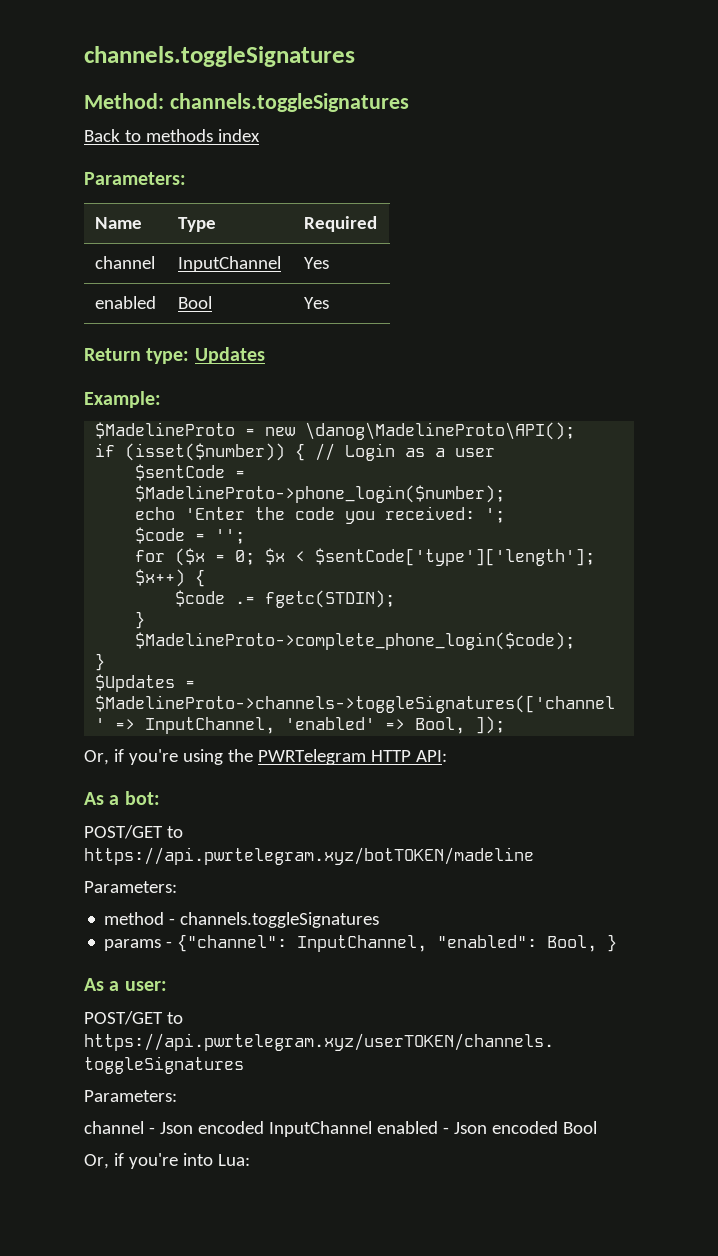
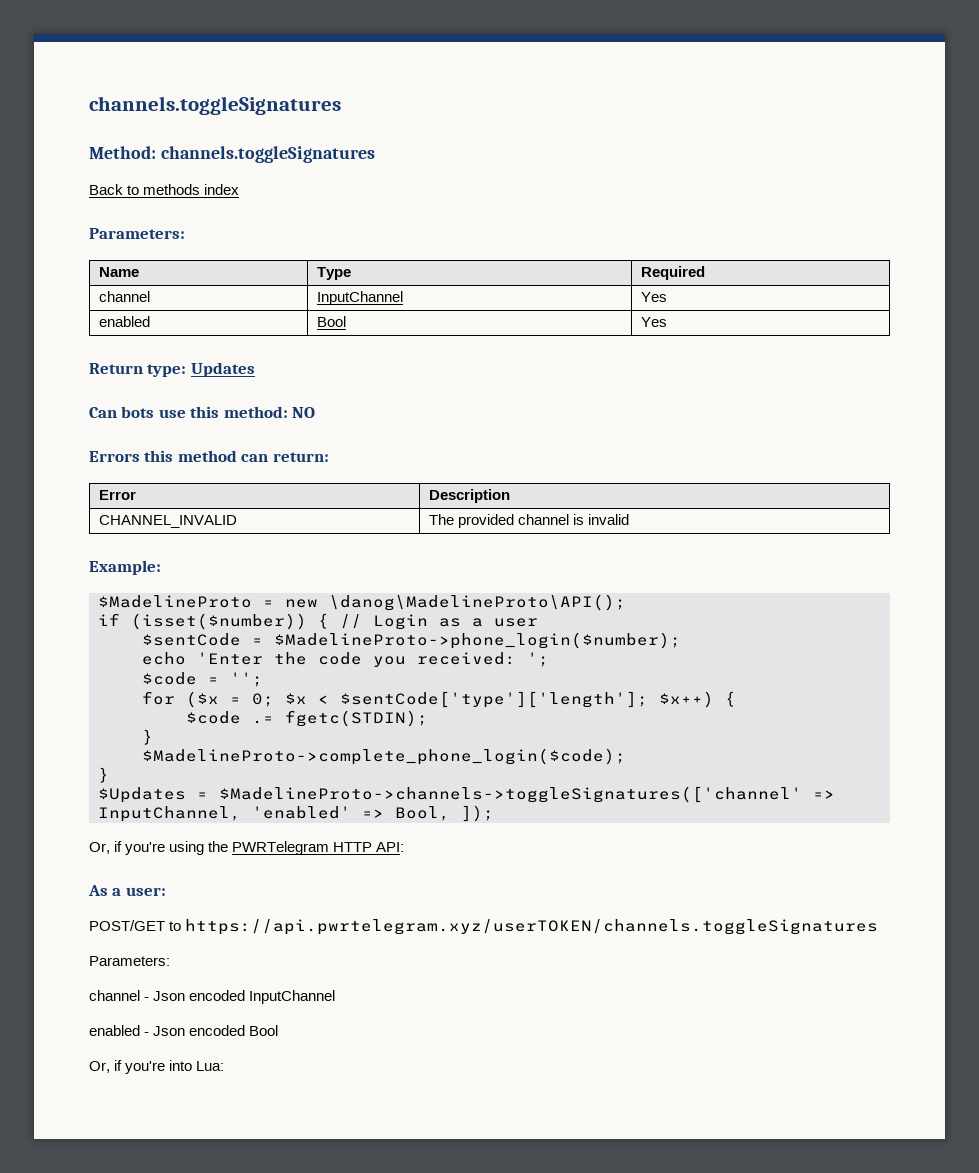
(265, 355) none -> [89,406,316,418] [89,450,329,462] [98,490,136,500] [428,489,510,503] [98,515,237,528] [428,514,630,528] // Can bots use this method: NO // Errors this method can return: // Error | Description // CHANNEL_INVALID | The provided channel is invalid
[84,791,160,805] [84,825,183,839] [84,847,534,865] [84,881,177,893] [104,912,380,928] [104,934,618,952] // As a bot: // POST/GET to https://api.pwrtelegram.xyz/botTOKEN/madeline // Parameters: // method - channels.toggleSignatures // params - {"channel": InputChannel, "enabled": Bool, } -> (405, 847) none
(372, 1129) none -> (336, 997) //

